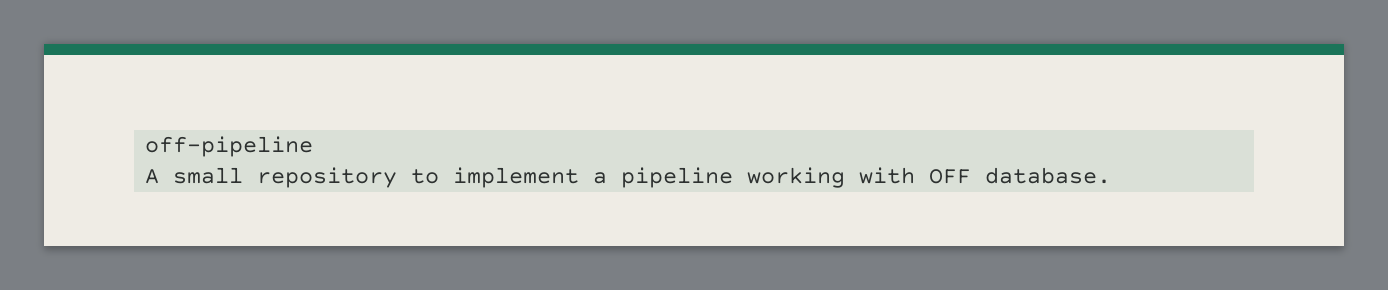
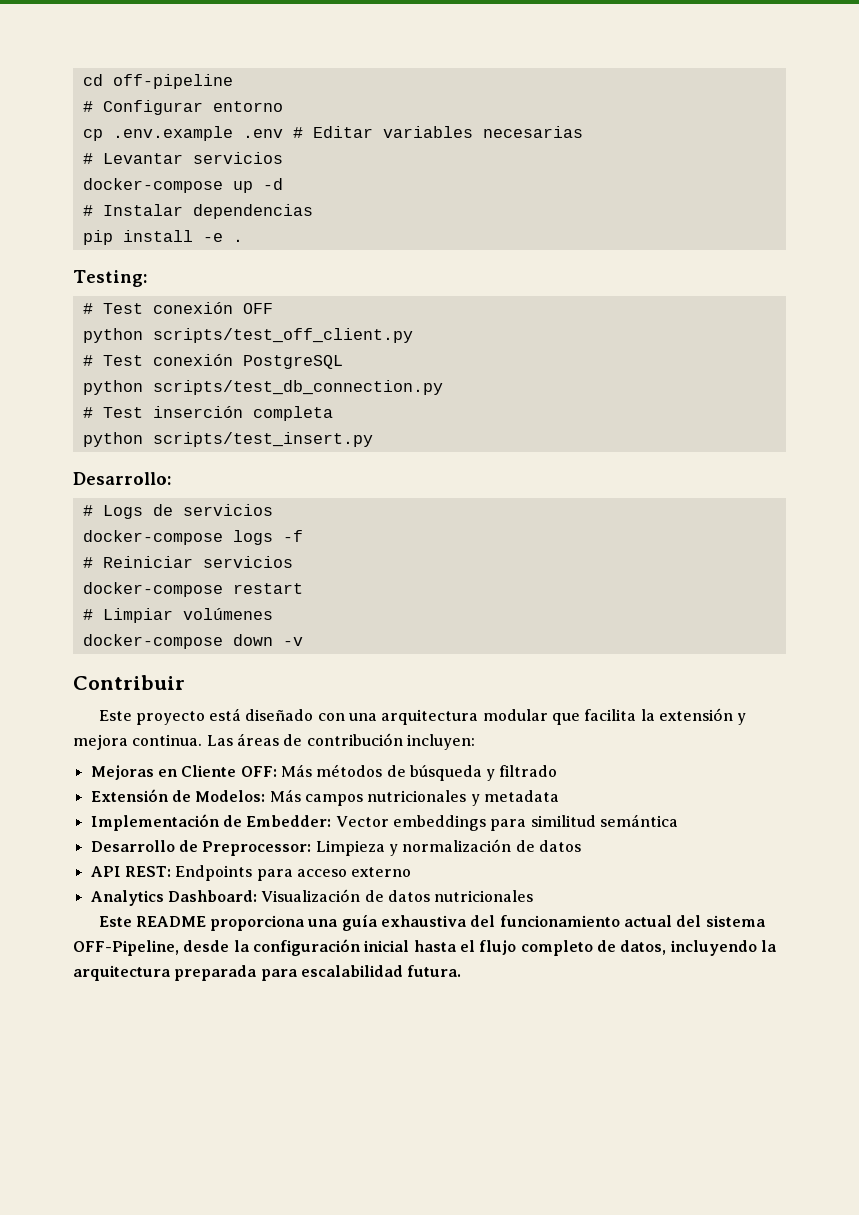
(145, 146) none -> [82,74,103,86] cd
[145,167,1112,188] A small repository to implement a pipeline working with OFF database. -> [82,100,283,115] [82,126,583,141] [82,152,283,164] [82,178,283,193] [82,204,313,219] [82,230,243,245] [73,270,148,287] [82,302,273,314] [82,328,413,343] [82,354,343,369] [82,380,443,395] [82,406,333,421] [82,432,373,447] [73,472,172,485] [82,504,273,519] [82,530,303,545] [82,556,293,568] [82,582,303,597] [82,608,273,623] [82,634,303,649] [73,675,185,690] [98,708,747,725] [73,733,475,750] [90,764,558,781] [90,789,559,806] [90,814,678,831] [90,839,581,856] [90,865,412,881] [90,889,534,906] [98,915,766,931] [73,939,777,956] [73,965,462,981] # Configurar entorno // cp .env.example .env # Editar variables necesarias // # Levantar servicios // docker-compose up -d // # Instalar dependencias // pip install -e . // Testing: // # Test conexión OFF // python scripts/test_off_client.py // # Test conexión PostgreSQL // python scripts/test_db_connection.py // # Test inserción completa // python scripts/test_insert.py // Desarrollo: // # Logs de servicios // docker-compose logs -f // # Reiniciar servicios // docker-compose restart // # Limpiar volúmenes // docker-compose down -v // Contribuir // Este proyecto está diseñado con una arquitectura modular que facilita la extensión y mejora continua. Las áreas de contribución incluyen: // Mejoras en Cliente OFF: Más métodos de búsqueda y filtrado // Extensión de Modelos: Más campos nutricionales y metadata // Implementación de Embedder: Vector embeddings para similitud semántica // Desarrollo de Preprocessor: Limpieza y normalización de datos // API REST: Endpoints para acceso externo // Analytics Dashboard: Visualización de datos nutricionales // Este README proporciona una guía exhaustiva del funcionamiento actual del sistema OFF-Pipeline, desde la configuración inicial hasta el flujo completo de datos, incluyendo la arquitectura preparada para escalabilidad futura.

